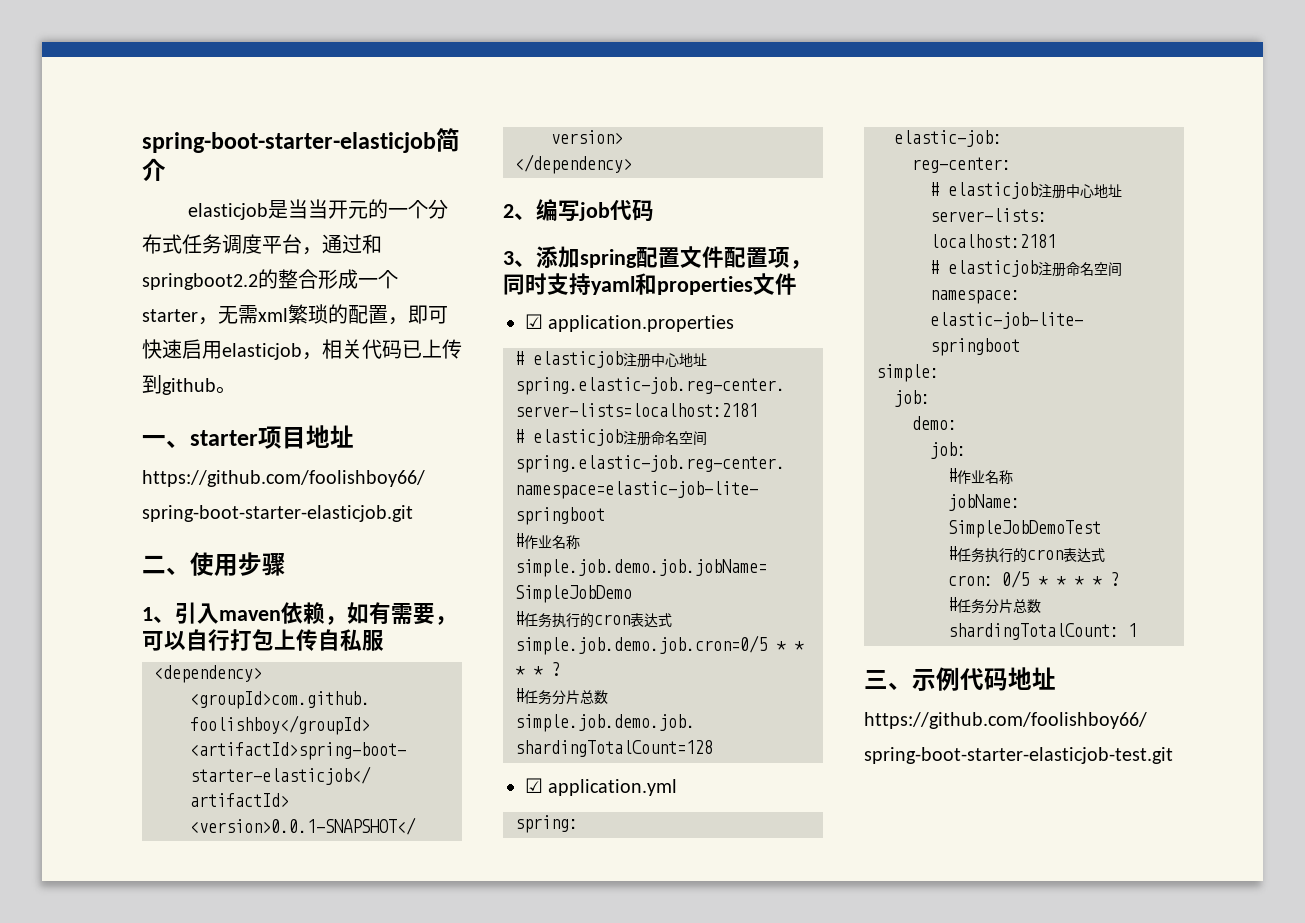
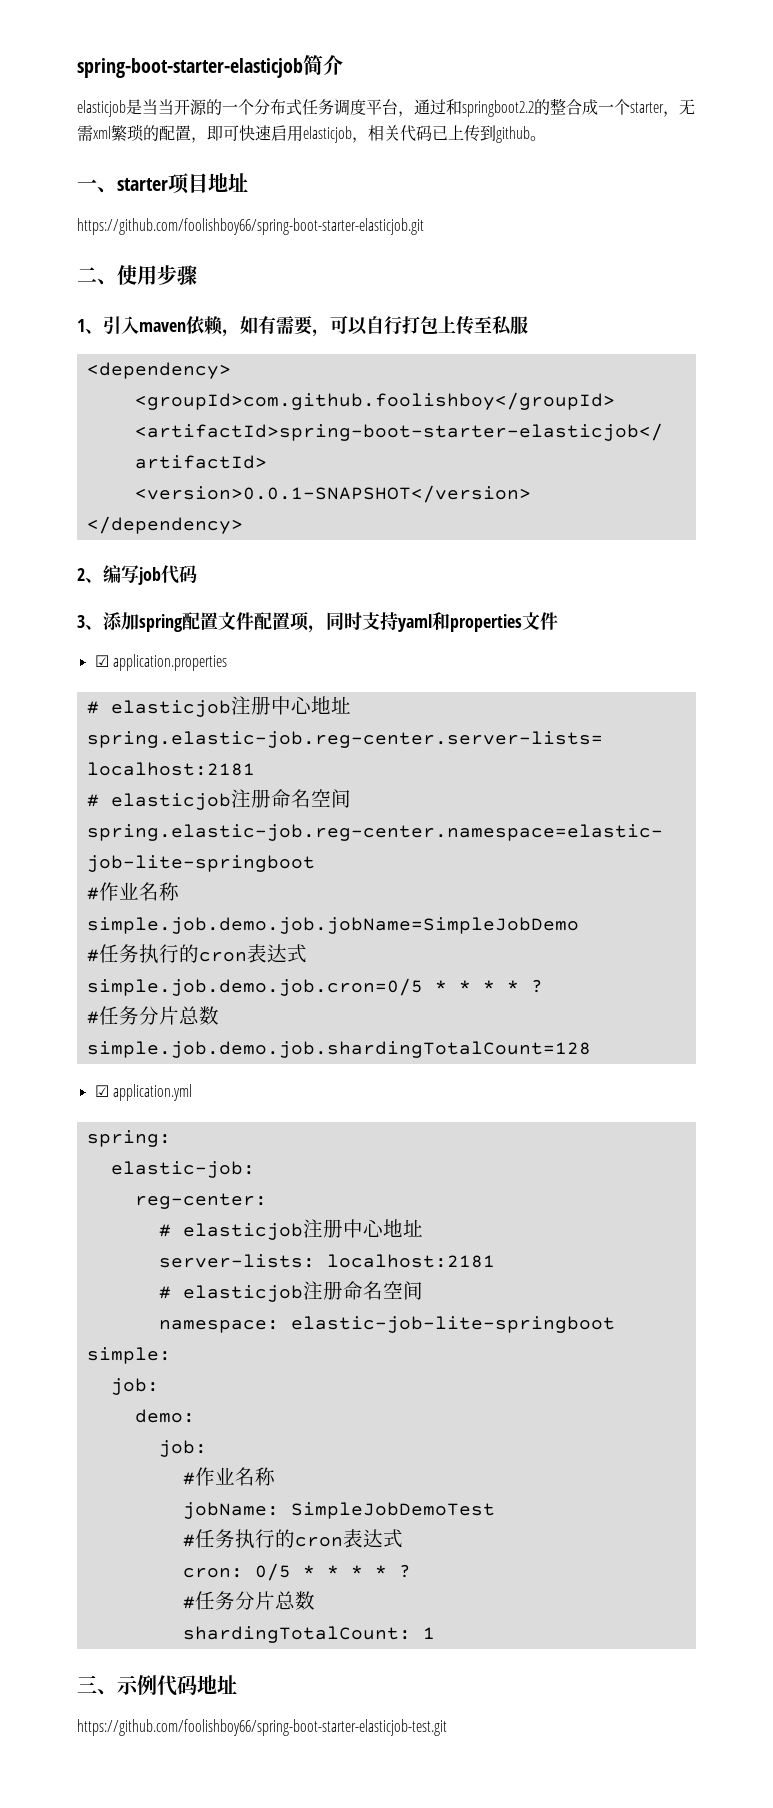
[348,201,369,219] 元 -> [190,99,207,115] 源
[318,269,338,289] 形 -> (582, 107) none
[318,629,340,651] 自 -> [474,316,492,333] 至

